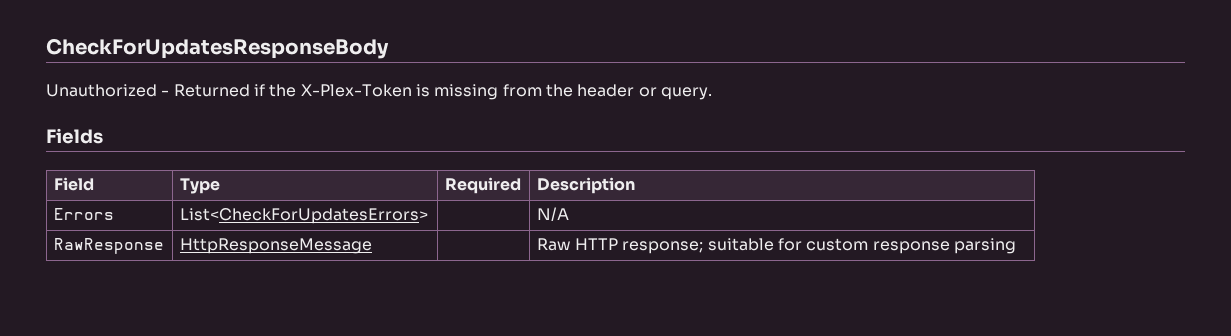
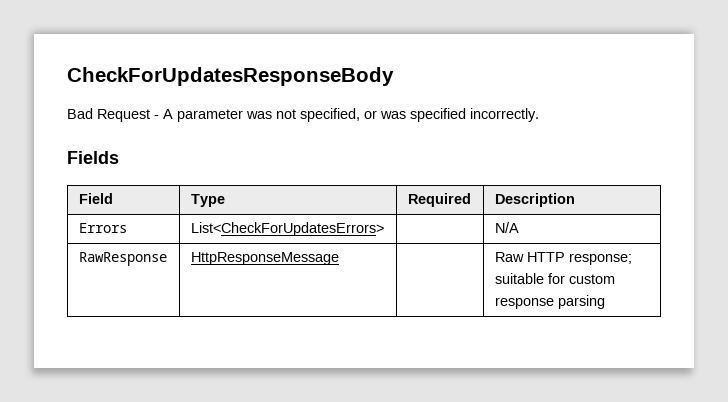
[46,84,712,100] Unauthorized - Returned if the X-Plex-Token is missing from the header or query. -> [67,108,539,122] Bad Request - A parameter was not specified, or was specified incorrectly.

